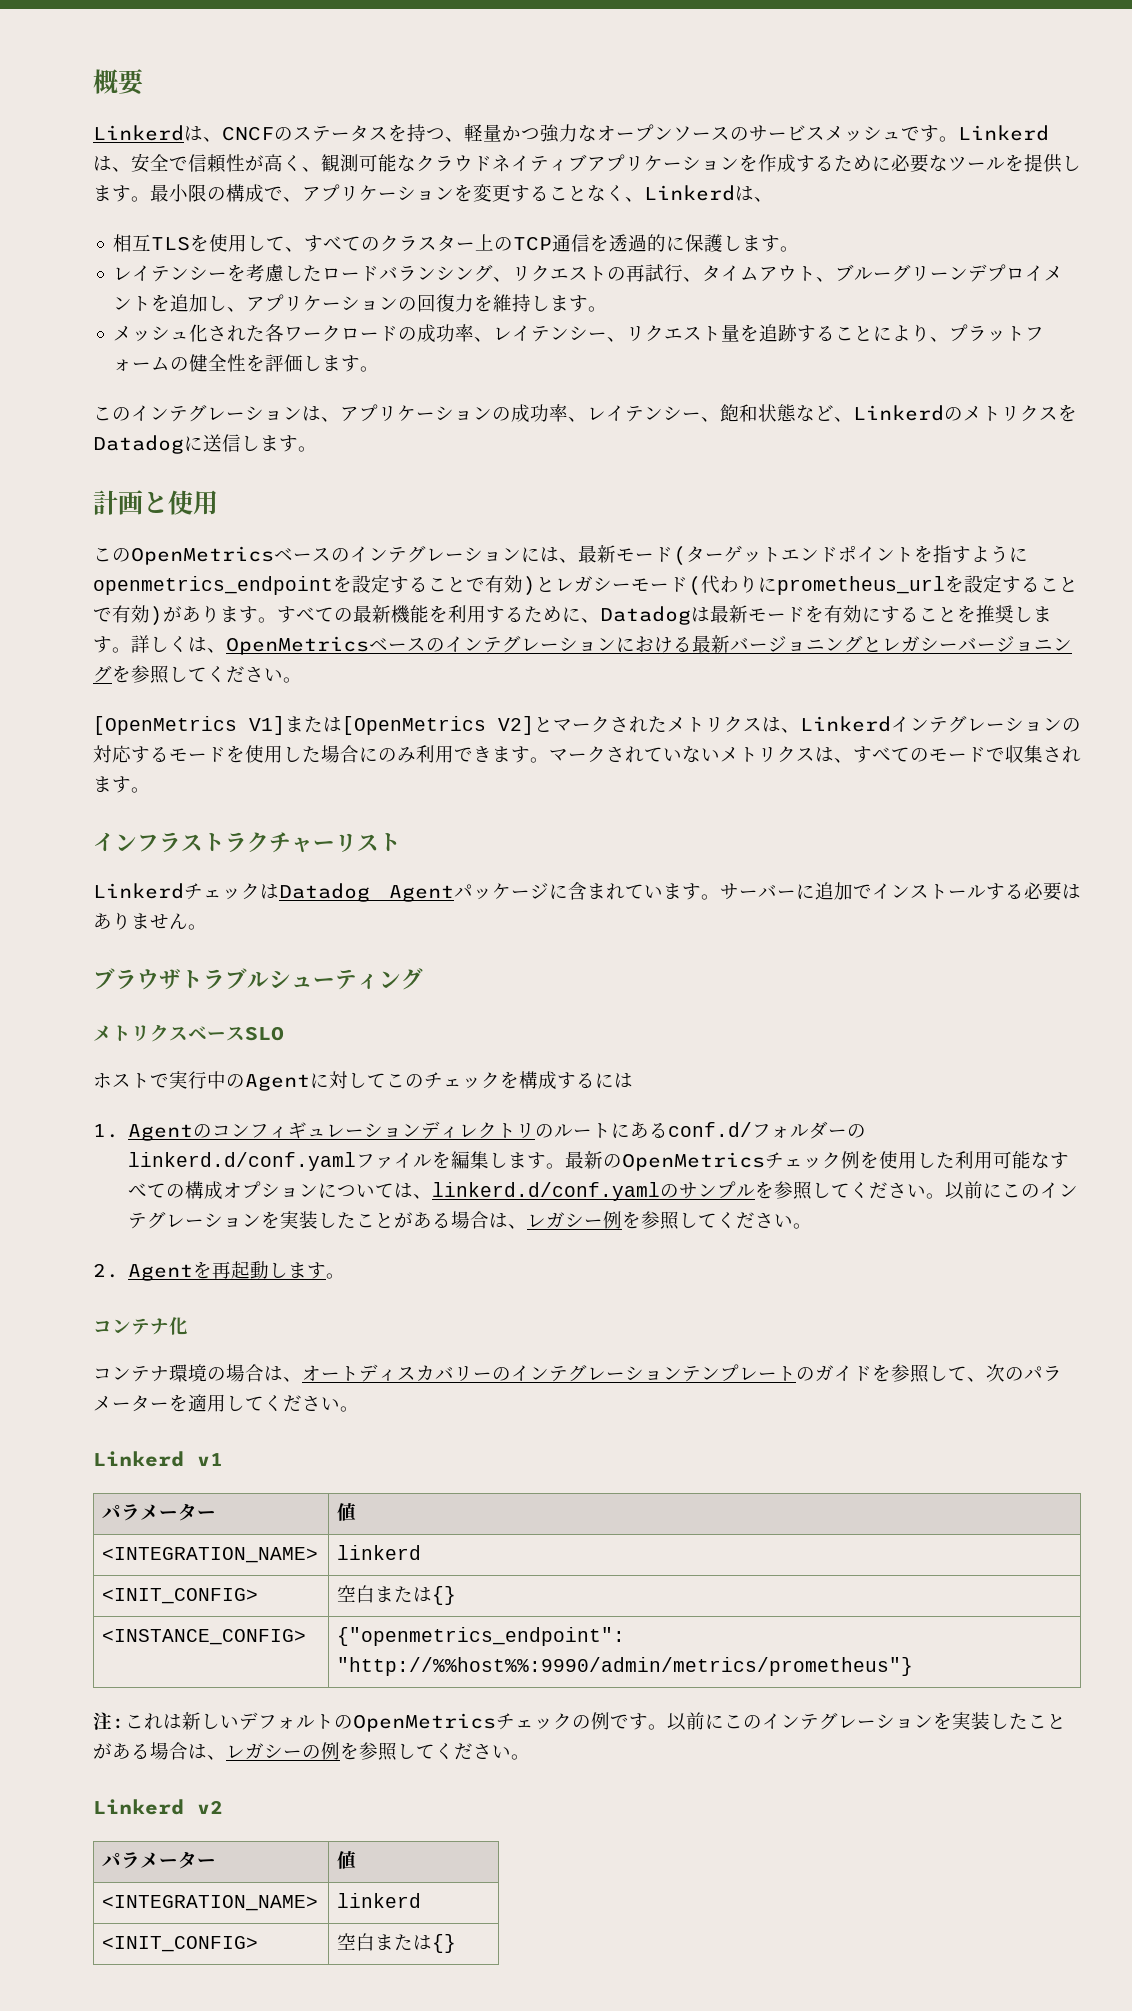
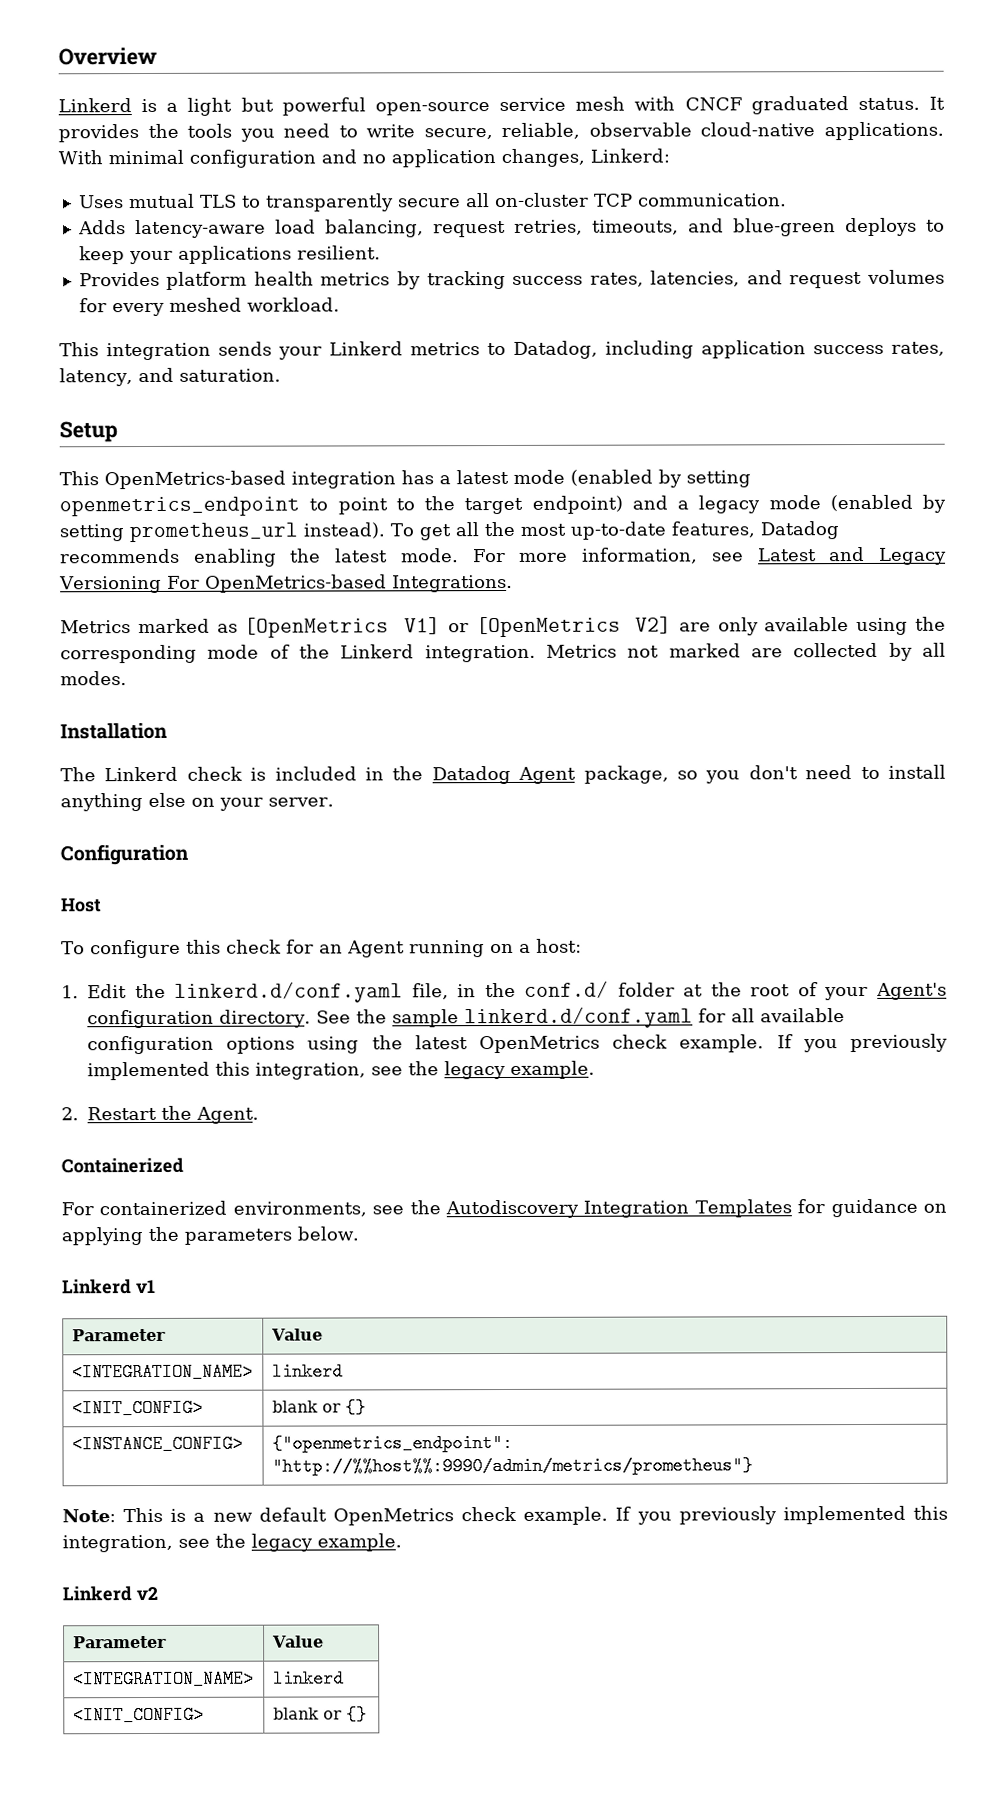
[93,69,144,95] [93,123,1049,143] [93,153,1081,173] [93,184,773,203] [113,234,800,252] [113,264,1064,282] [113,294,608,312] [113,324,1045,343] [113,354,380,372] [93,404,1077,423] [93,434,317,454] [93,490,218,515] [93,545,1028,566] [93,574,1078,596] [93,605,1052,626] [93,635,1072,655] [93,665,302,684] 概要 // Linkerdは、CNCFのステータスを持つ、軽量かつ強力なオープンソースのサービスメッシュです。Linkerdは、安全で信頼性が高く、観測可能なクラウドネイティブアプリケーションを作成するために必要なツールを提供します。最小限の構成で、アプリケーションを変更することなく、Linkerdは、 // 相互TLSを使用して、すべてのクラスター上のTCP通信を透過的に保護します。 // レイテンシーを考慮したロードバランシング、リクエストの再試行、タイムアウト、ブルーグリーンデプロイメントを追加し、アプリケーションの回復力を維持します。 // メッシュ化された各ワークロードの成功率、レイテンシー、リクエスト量を追跡することにより、プラットフォームの健全性を評価します。 // このインテグレーションは、アプリケーションの成功率、レイテンシー、飽和状態など、LinkerdのメトリクスをDatadogに送信します。 // 計画と使用 // このOpenMetricsベースのインテグレーションには、最新モード(ターゲットエンドポイントを指すようにopenmetrics_endpointを設定することで有効)とレガシーモード(代わりにprometheus_urlを設定することで有効)があります。すべての最新機能を利用するために、Datadogは最新モードを有効にすることを推奨します。詳しくは、OpenMetricsベースのインテグレーションにおける最新バージョニングとレガシーバージョニングを参照してください。 // -> [58,46,157,66] [58,96,946,116] [58,121,944,143] [58,148,670,168] [78,192,787,212] [77,217,945,239] [78,245,381,265] [78,269,946,290] [78,297,340,317] [59,340,945,361] [59,367,281,387] [59,421,118,443] [59,469,751,490] [59,494,946,517] [59,521,839,543] [60,546,947,567] [59,574,513,594] [60,618,238,634] Overview // Linkerd is a light but powerful open-source service mesh with CNCF graduated status. It provides the tools you need to write secure, reliable, observable cloud-native applications. With minimal configuration and no application changes, Linkerd: // Uses mutual TLS to transparently secure all on-cluster TCP communication. // Adds latency-aware load balancing, request retries, timeouts, and blue-green deploys to keep your applications resilient. // Provides platform health metrics by tracking success rates, latencies, and request volumes for every meshed workload. // This integration sends your Linkerd metrics to Datadog, including application success rates, latency, and saturation. // Setup // This OpenMetrics-based integration has a latest mode (enabled by setting openmetrics_endpoint to point to the target endpoint) and a legacy mode (enabled by setting prometheus_url instead). To get all the most up-to-date features, Datadog recommends enabling the latest mode. For more information, see Latest and Legacy Versioning For OpenMetrics-based Integrations. // Metrics marked as
[285,716,342,733] または -> [447,623,469,633] or
[534,715,1081,733] [93,745,1081,763] [93,776,150,793] [93,832,401,853] [93,882,1081,902] [93,912,207,930] [93,968,423,990] [93,1024,284,1042] [93,1071,633,1091] [93,1121,867,1141] [128,1151,1070,1171] [128,1181,1079,1201] [128,1211,813,1230] [93,1261,346,1281] [93,1317,188,1335] [93,1364,1062,1383] [93,1394,359,1412] とマークされたメトリクスは、Linkerdインテグレーションの対応するモードを使用した場合にのみ利用できます。マークされていないメトリクスは、すべてのモードで収集されます。 // インフラストラクチャーリスト // LinkerdチェックはDatadog Agentパッケージに含まれています。サーバーに追加でインストールする必要はありません。 // ブラウザトラブルシューティング // メトリクスベースSLO // ホストで実行中のAgentに対してこのチェックを構成するには // 1. Agentのコンフィギュレーションディレクトリのルートにあるconf.d/フォルダーのlinkerd.d/conf.yamlファイルを編集します。最新のOpenMetricsチェック例を使用した利用可能なすべての構成オプションについては、linkerd.d/conf.yamlのサンプルを参照してください。以前にこのインテグレーションを実装したことがある場合は、レガシー例を参照してください。 // 2. Agentを再起動します。 // コンテナ化 // コンテナ環境の場合は、オートディスカバリーのインテグレーションテンプレートのガイドを参照して、次のパラメーターを適用してください。 -> [678,616,947,636] [60,642,947,664] [60,671,127,686] [60,722,168,740] [60,764,946,785] [60,792,334,812] [60,843,189,866] [60,898,102,913] [61,938,582,959] [61,980,948,1003] [87,1006,845,1029] [87,1033,949,1055] [87,1060,595,1081] [61,1105,259,1124] [61,1157,184,1174] [61,1198,948,1219] [61,1226,359,1246] are only available using the corresponding mode of the Linkerd integration. Metrics not marked are collected by all modes. // Installation // The Linkerd check is included in the Datadog Agent package, so you don't need to install anything else on your server. // Configuration // Host // To configure this check for an Agent running on a host: // 1. Edit the linkerd.d/conf.yaml file, in the conf.d/ folder at the root of your Agent's configuration directory. See the sample linkerd.d/conf.yaml for all available configuration options using the latest OpenMetrics check example. If you previously implemented this integration, see the legacy example. // 2. Restart the Agent. // Containerized // For containerized environments, see the Autodiscovery Integration Templates for guidance on applying the parameters below.
[102,1503,217,1521] [337,1503,357,1521] [102,1547,319,1563] [337,1545,422,1560] [102,1588,259,1604] [337,1585,433,1603] パラメーター | 値 // <INTEGRATION_NAME> | linkerd // <INIT_CONFIG> | 空白または -> [71,1328,166,1342] [270,1328,323,1341] [71,1362,253,1382] [271,1362,343,1381] [71,1398,203,1418] [271,1400,341,1413] Parameter | Value // <INTEGRATION_NAME> | linkerd // <INIT_CONFIG> | blank or
[93,1712,1066,1732] [93,1742,530,1761] 注:これは新しいデフォルトのOpenMetricsチェックの例です。以前にこのインテグレーションを実装したことがある場合は、レガシーの例を参照してください。 -> [62,1505,949,1526] [62,1533,402,1553] Note: This is a new default OpenMetrics check example. If you previously implemented this integration, see the legacy example.
[102,1851,217,1869] [337,1851,357,1869] [102,1895,319,1911] [337,1893,422,1908] [102,1936,259,1952] [337,1933,433,1951] パラメーター | 値 // <INTEGRATION_NAME> | linkerd // <INIT_CONFIG> | 空白または -> [72,1635,167,1649] [271,1635,324,1648] [72,1669,254,1689] [272,1669,344,1688] [72,1705,204,1725] [272,1707,342,1720] Parameter | Value // <INTEGRATION_NAME> | linkerd // <INIT_CONFIG> | blank or

